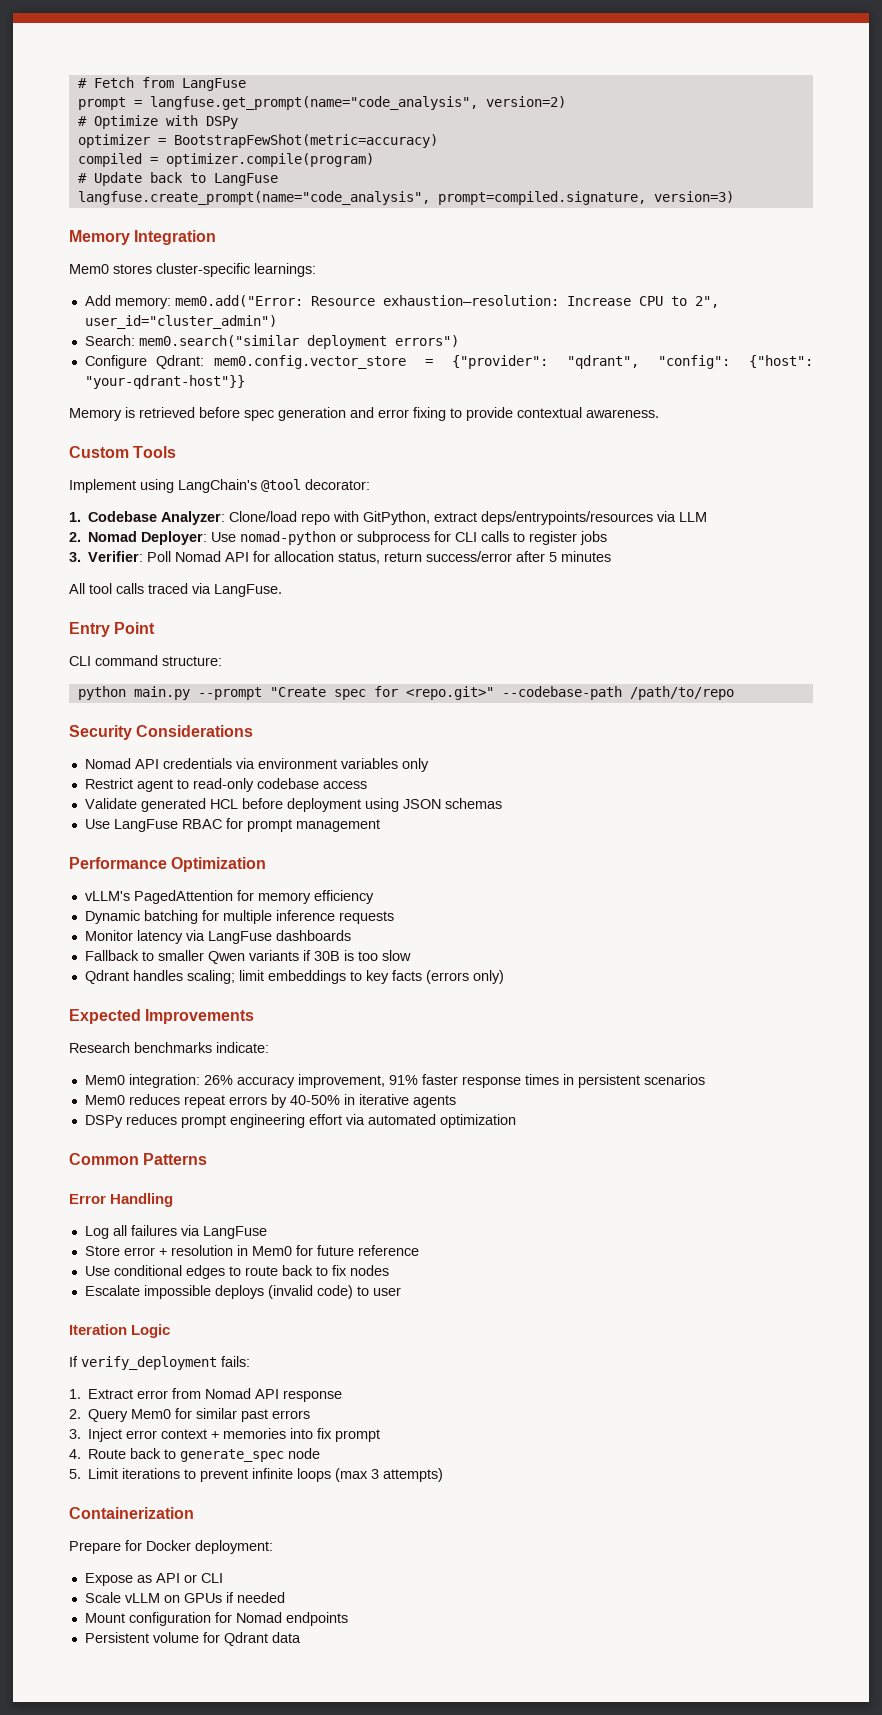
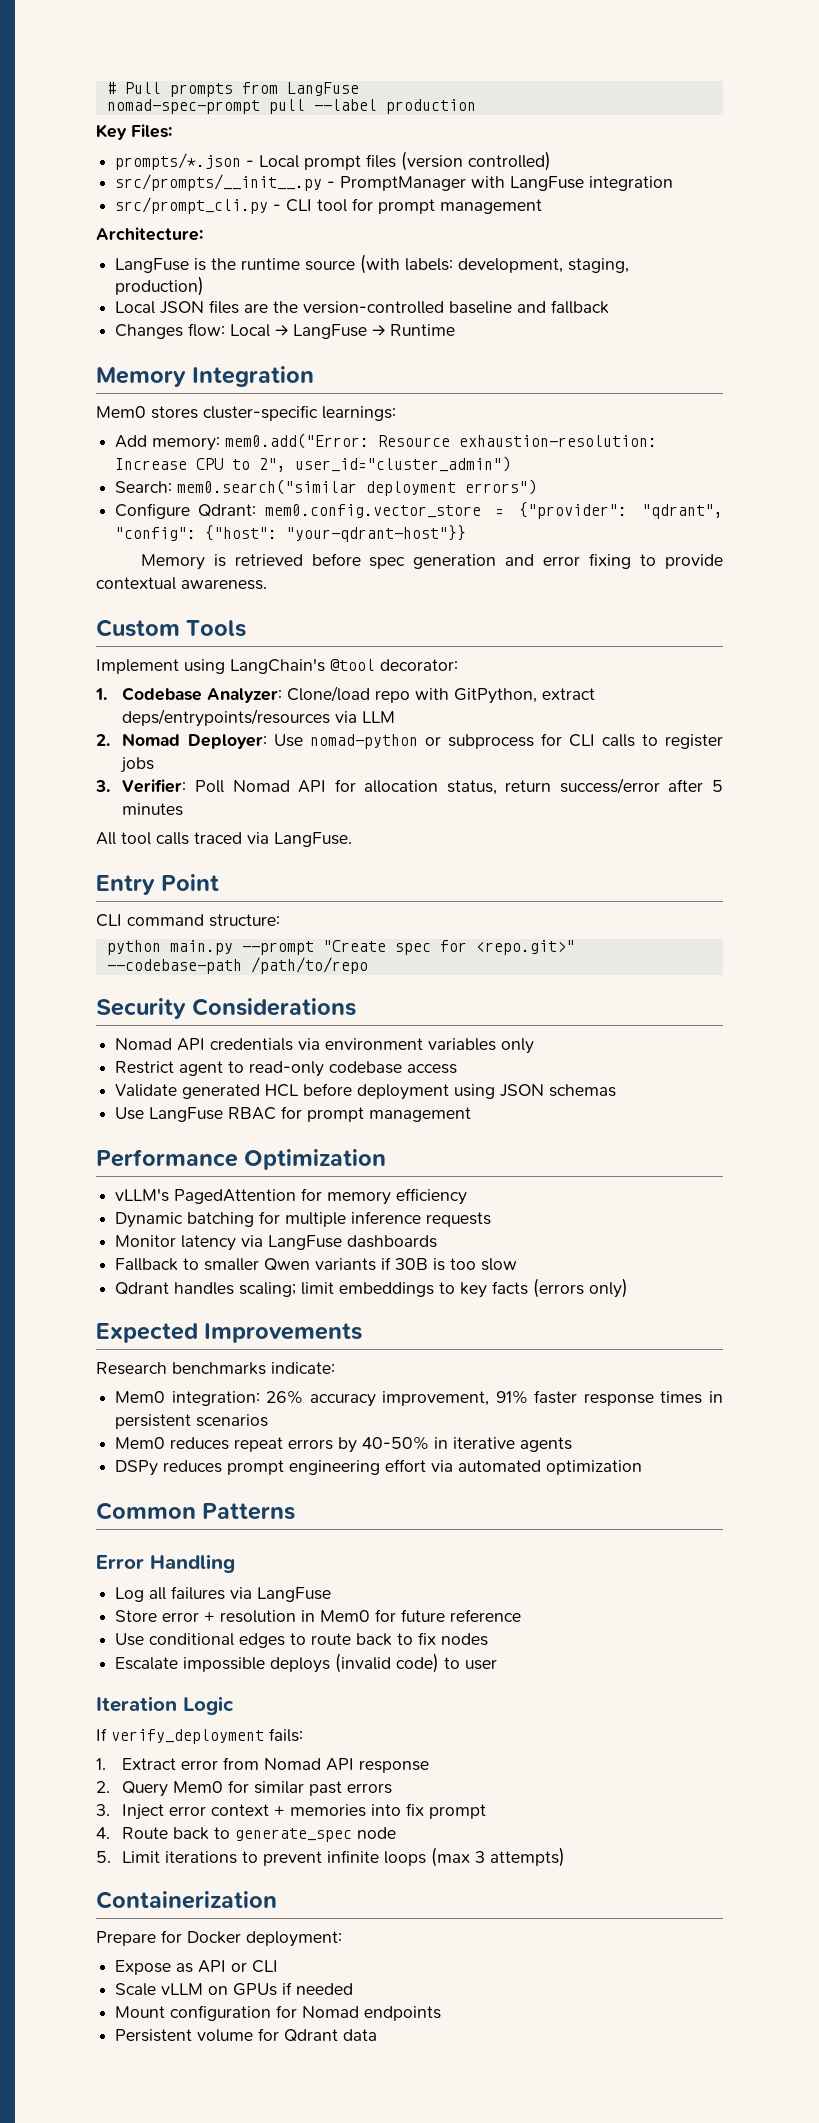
[77,77,134,88] # Fetch -> [106,82,233,97] # Pull prompts
[77,96,566,110] [77,115,238,129] [77,134,438,148] [77,153,374,167] [77,172,278,186] [77,191,734,205] prompt = langfuse.get_prompt(name="code_analysis", version=2) // # Optimize with DSPy // optimizer = BootstrapFewShot(metric=accuracy) // compiled = optimizer.compile(program) // # Update back to LangFuse // langfuse.create_prompt(name="code_analysis", prompt=compiled.signature, version=3) -> [106,99,476,114] [96,124,172,140] [115,151,552,171] [115,174,674,191] [115,197,543,214] [96,227,203,241] [115,254,630,274] [115,276,205,296] [115,300,610,314] [115,323,456,339] nomad-spec-prompt pull --label production // Key Files: // prompts/*.json - Local prompt files (version controlled) // src/prompts/__init__.py - PromptManager with LangFuse integration // src/prompt_cli.py - CLI tool for prompt management // Architecture: // LangFuse is the runtime source (with labels: development, staging, production) // Local JSON files are the version-controlled baseline and fallback // Changes flow: Local → LangFuse → Runtime

